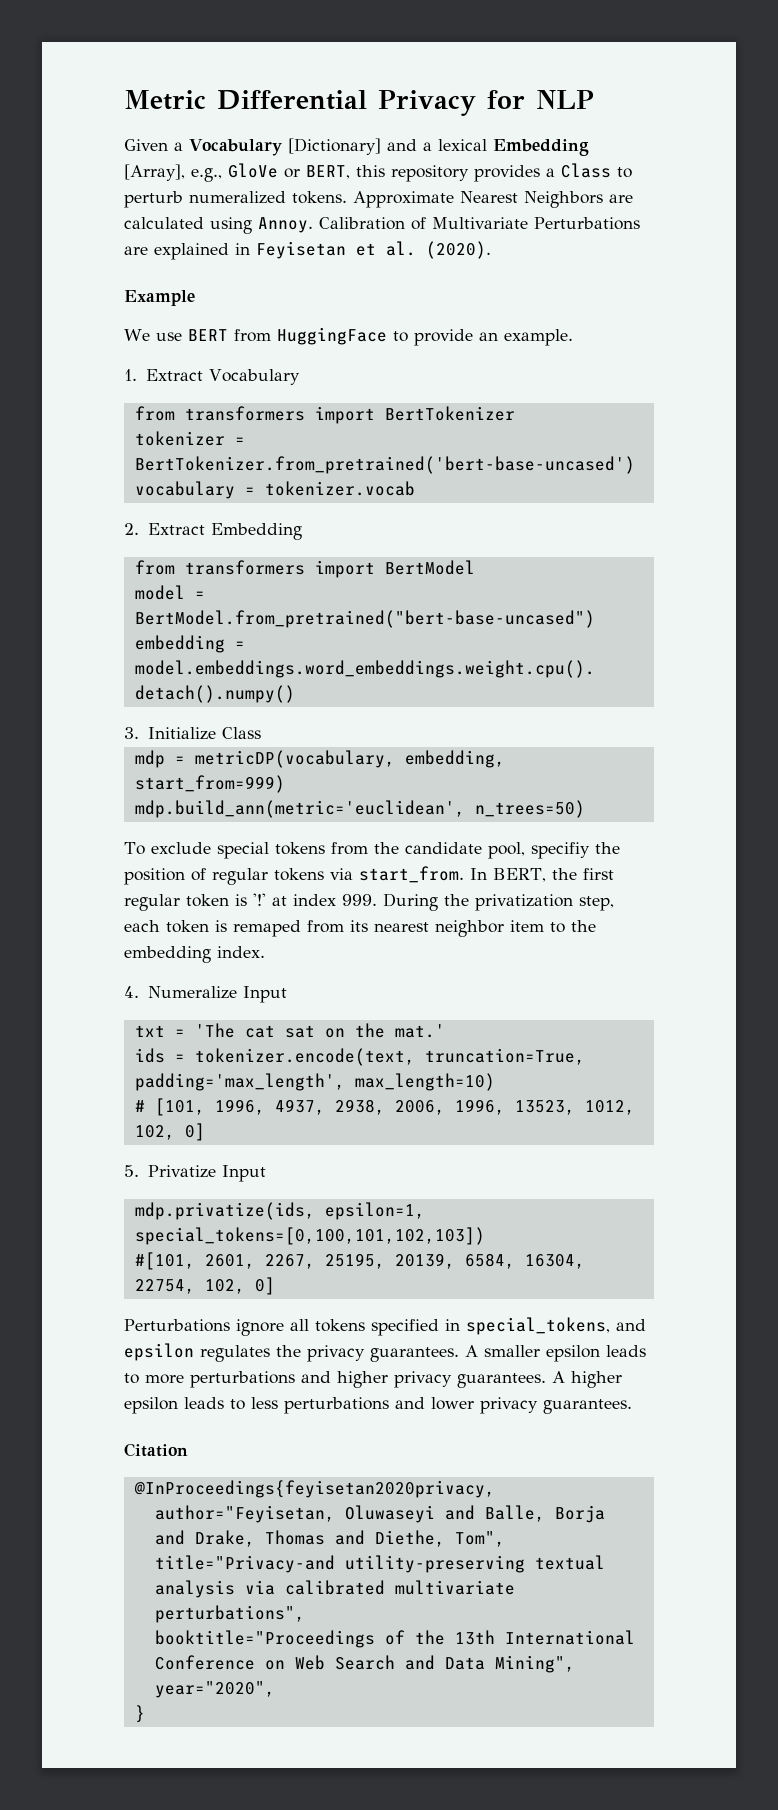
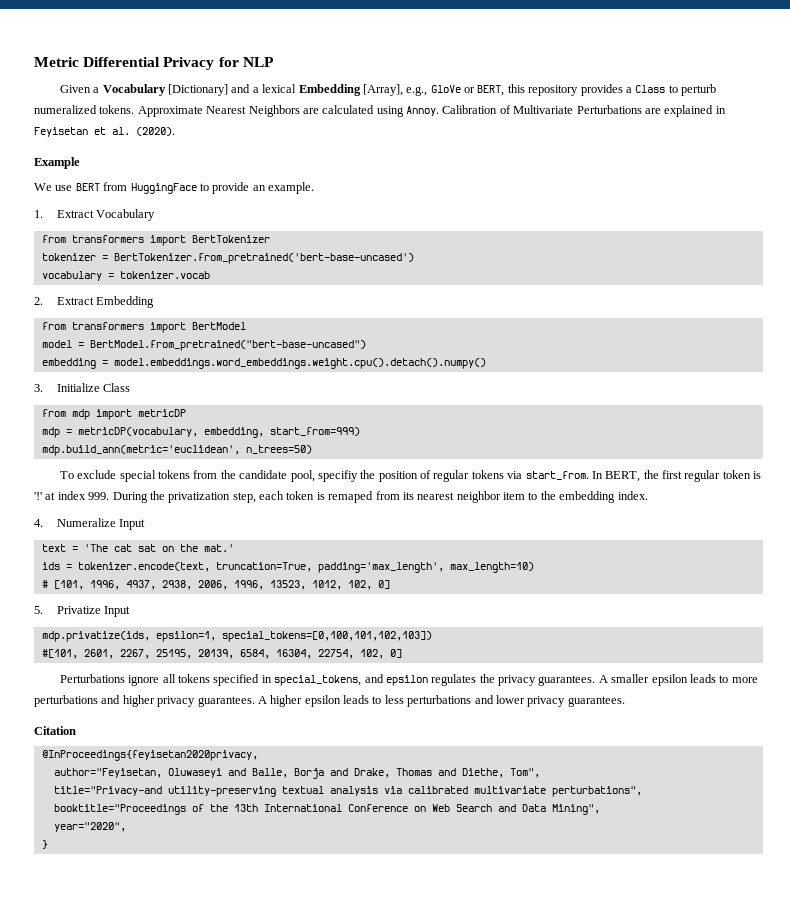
(261, 733) none -> [41,409,186,420] // from mdp import metricDP
[134,1025,165,1037] txt -> [41,544,66,552] text

